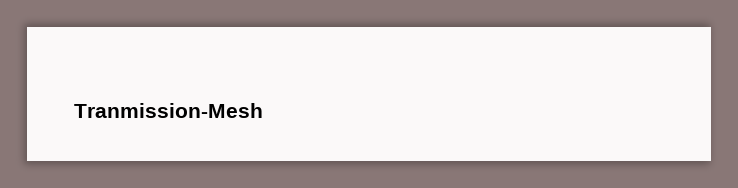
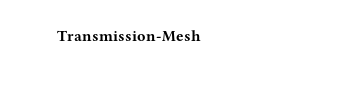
[74,103,263,118] Tranmission-Mesh -> [57,30,201,42] Transmission-Mesh

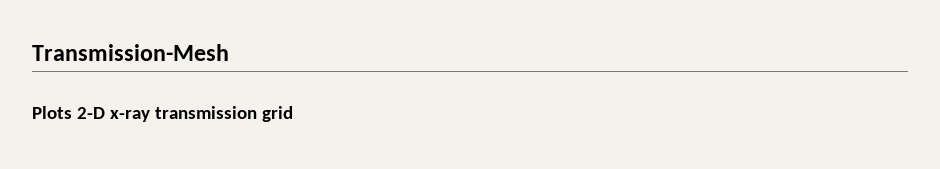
(201, 36) none -> [32,106,293,122] // Plots 2-D x-ray transmission grid

